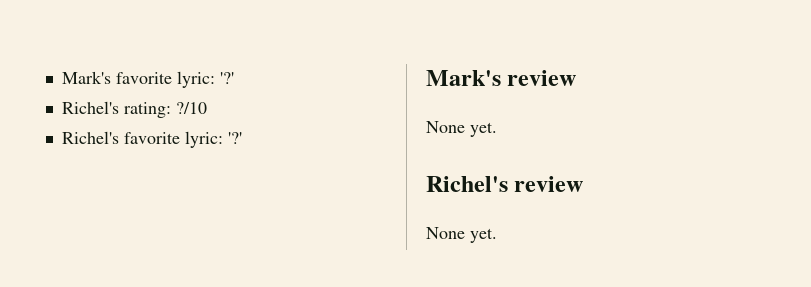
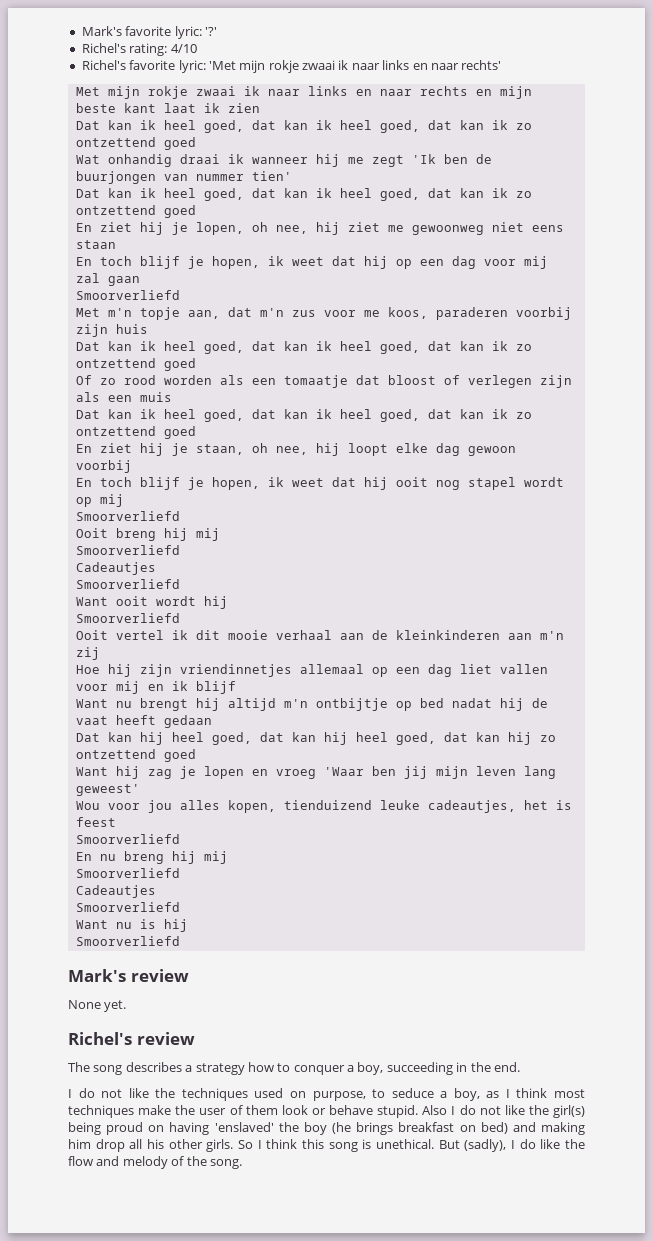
[175,102,207,114] ?/10 -> [170,44,197,53] 4/10
[227,132,242,144] '?' -> [208,60,502,73] [75,86,532,99] [75,103,260,113] [75,120,532,133] [75,137,196,150] [75,154,492,167] [75,171,292,184] [75,188,532,201] [75,205,196,218] [75,222,564,235] [75,240,116,249] [75,256,548,269] [75,273,140,286] [75,290,180,300] [75,307,572,320] [75,324,148,337] [75,341,532,354] [75,358,196,371] [75,375,572,388] [75,392,172,402] [75,409,532,422] [75,426,196,439] [75,443,516,456] [75,460,132,473] [75,477,564,490] [75,494,124,507] [75,511,180,521] [75,528,220,541] [75,545,180,555] [75,562,156,575] [75,579,180,589] [75,596,228,609] [75,613,180,623] [75,630,564,640] [75,647,100,660] [75,664,548,677] [75,681,236,694] [75,698,548,711] [75,715,212,728] [75,732,556,745] [75,749,196,762] [75,766,556,779] [75,784,140,796] [75,800,572,813] [75,817,116,827] [75,834,180,844] [75,851,228,864] [75,868,180,878] [75,885,156,898] [75,902,180,912] [75,919,188,932] [75,936,180,946] 'Met mijn rokje zwaai ik naar links en naar rechts' // Met mijn rokje zwaai ik naar links en naar rechts en mijn beste kant laat ik zien // Dat kan ik heel goed, dat kan ik heel goed, dat kan ik zo ontzettend goed // Wat onhandig draai ik wanneer hij me zegt 'Ik ben de buurjongen van nummer tien' // Dat kan ik heel goed, dat kan ik heel goed, dat kan ik zo ontzettend goed // En ziet hij je lopen, oh nee, hij ziet me gewoonweg niet eens staan // En toch blijf je hopen, ik weet dat hij op een dag voor mij zal gaan // Smoorverliefd // Met m'n topje aan, dat m'n zus voor me koos, paraderen voorbij zijn huis // Dat kan ik heel goed, dat kan ik heel goed, dat kan ik zo ontzettend goed // Of zo rood worden als een tomaatje dat bloost of verlegen zijn als een muis // Dat kan ik heel goed, dat kan ik heel goed, dat kan ik zo ontzettend goed // En ziet hij je staan, oh nee, hij loopt elke dag gewoon voorbij // En toch blijf je hopen, ik weet dat hij ooit nog stapel wordt op mij // Smoorverliefd // Ooit breng hij mij // Smoorverliefd // Cadeautjes // Smoorverliefd // Want ooit wordt hij // Smoorverliefd // Ooit vertel ik dit mooie verhaal aan de kleinkinderen aan m'n zij // Hoe hij zijn vriendinnetjes allemaal op een dag liet vallen voor mij en ik blijf // Want nu brengt hij altijd m'n ontbijtje op bed nadat hij de vaat heeft gedaan // Dat kan hij heel goed, dat kan hij heel goed, dat kan hij zo ontzettend goed // Want hij zag je lopen en vroeg 'Waar ben jij mijn leven lang geweest' // Wou voor jou alles kopen, tienduizend leuke cadeautjes, het is feest // Smoorverliefd // En nu breng hij mij // Smoorverliefd // Cadeautjes // Smoorverliefd // Want nu is hij // Smoorverliefd
[426,227,497,243] None yet. -> [68,1062,520,1075] [68,1088,585,1101] [68,1105,585,1118] [68,1122,585,1135] [68,1139,586,1152] [68,1156,242,1169] The song describes a strategy how to conquer a boy, succeeding in the end. // I do not like the techniques used on purpose, to seduce a boy, as I think most techniques make the user of them look or behave stupid. Also I do not like the girl(s) being proud on having 'enslaved' the boy (he brings breakfast on bed) and making him drop all his other girls. So I think this song is unethical. But (sadly), I do like the flow and melody of the song.

